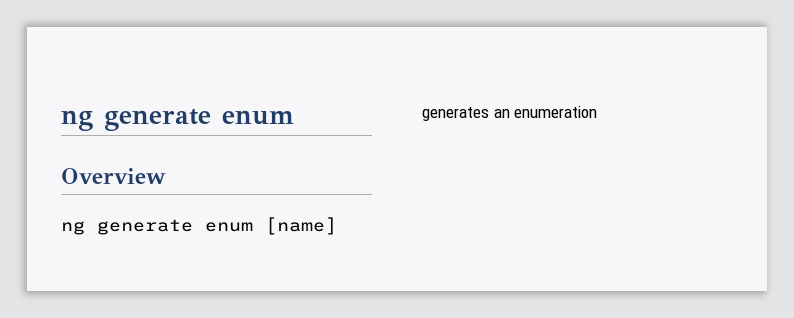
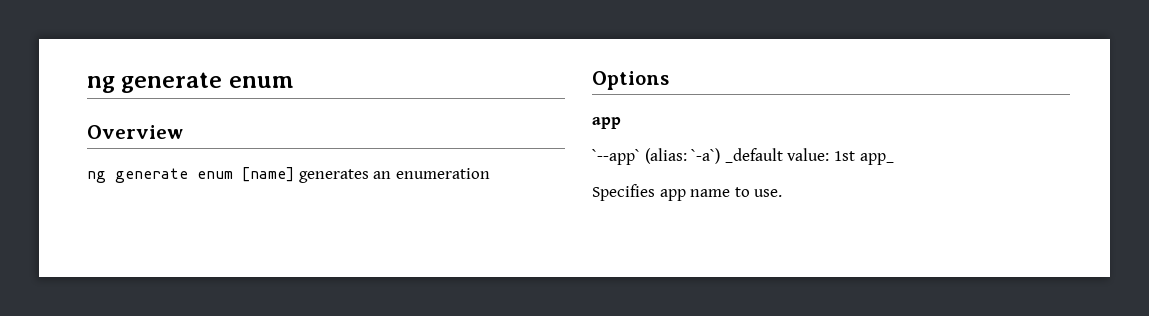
(598, 112) none -> [592,71,669,90] [592,117,621,129] [592,148,894,165] [592,184,783,201] // Options // app // `--app` (alias: `-a`) _default value: 1st app_ // Specifies app name to use.

